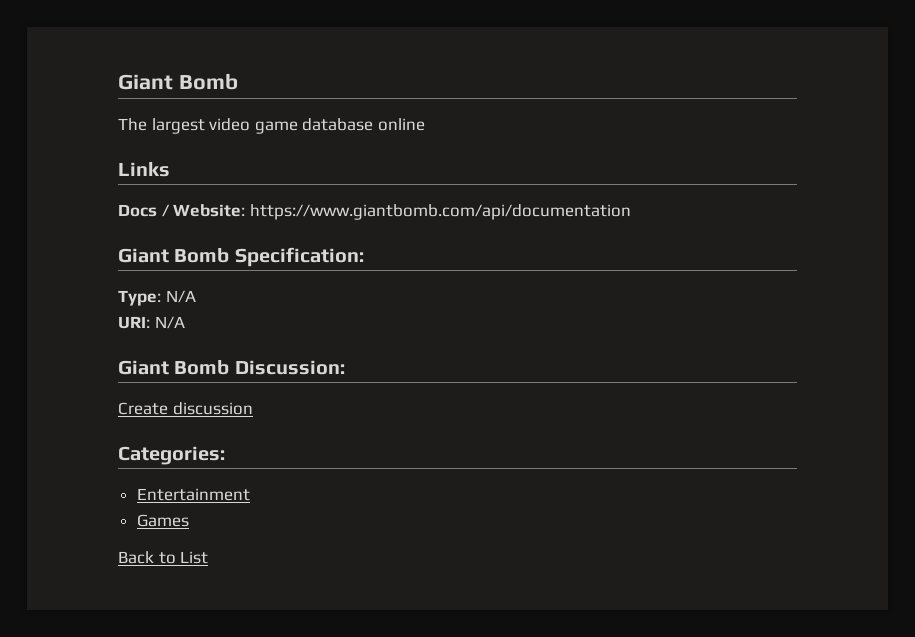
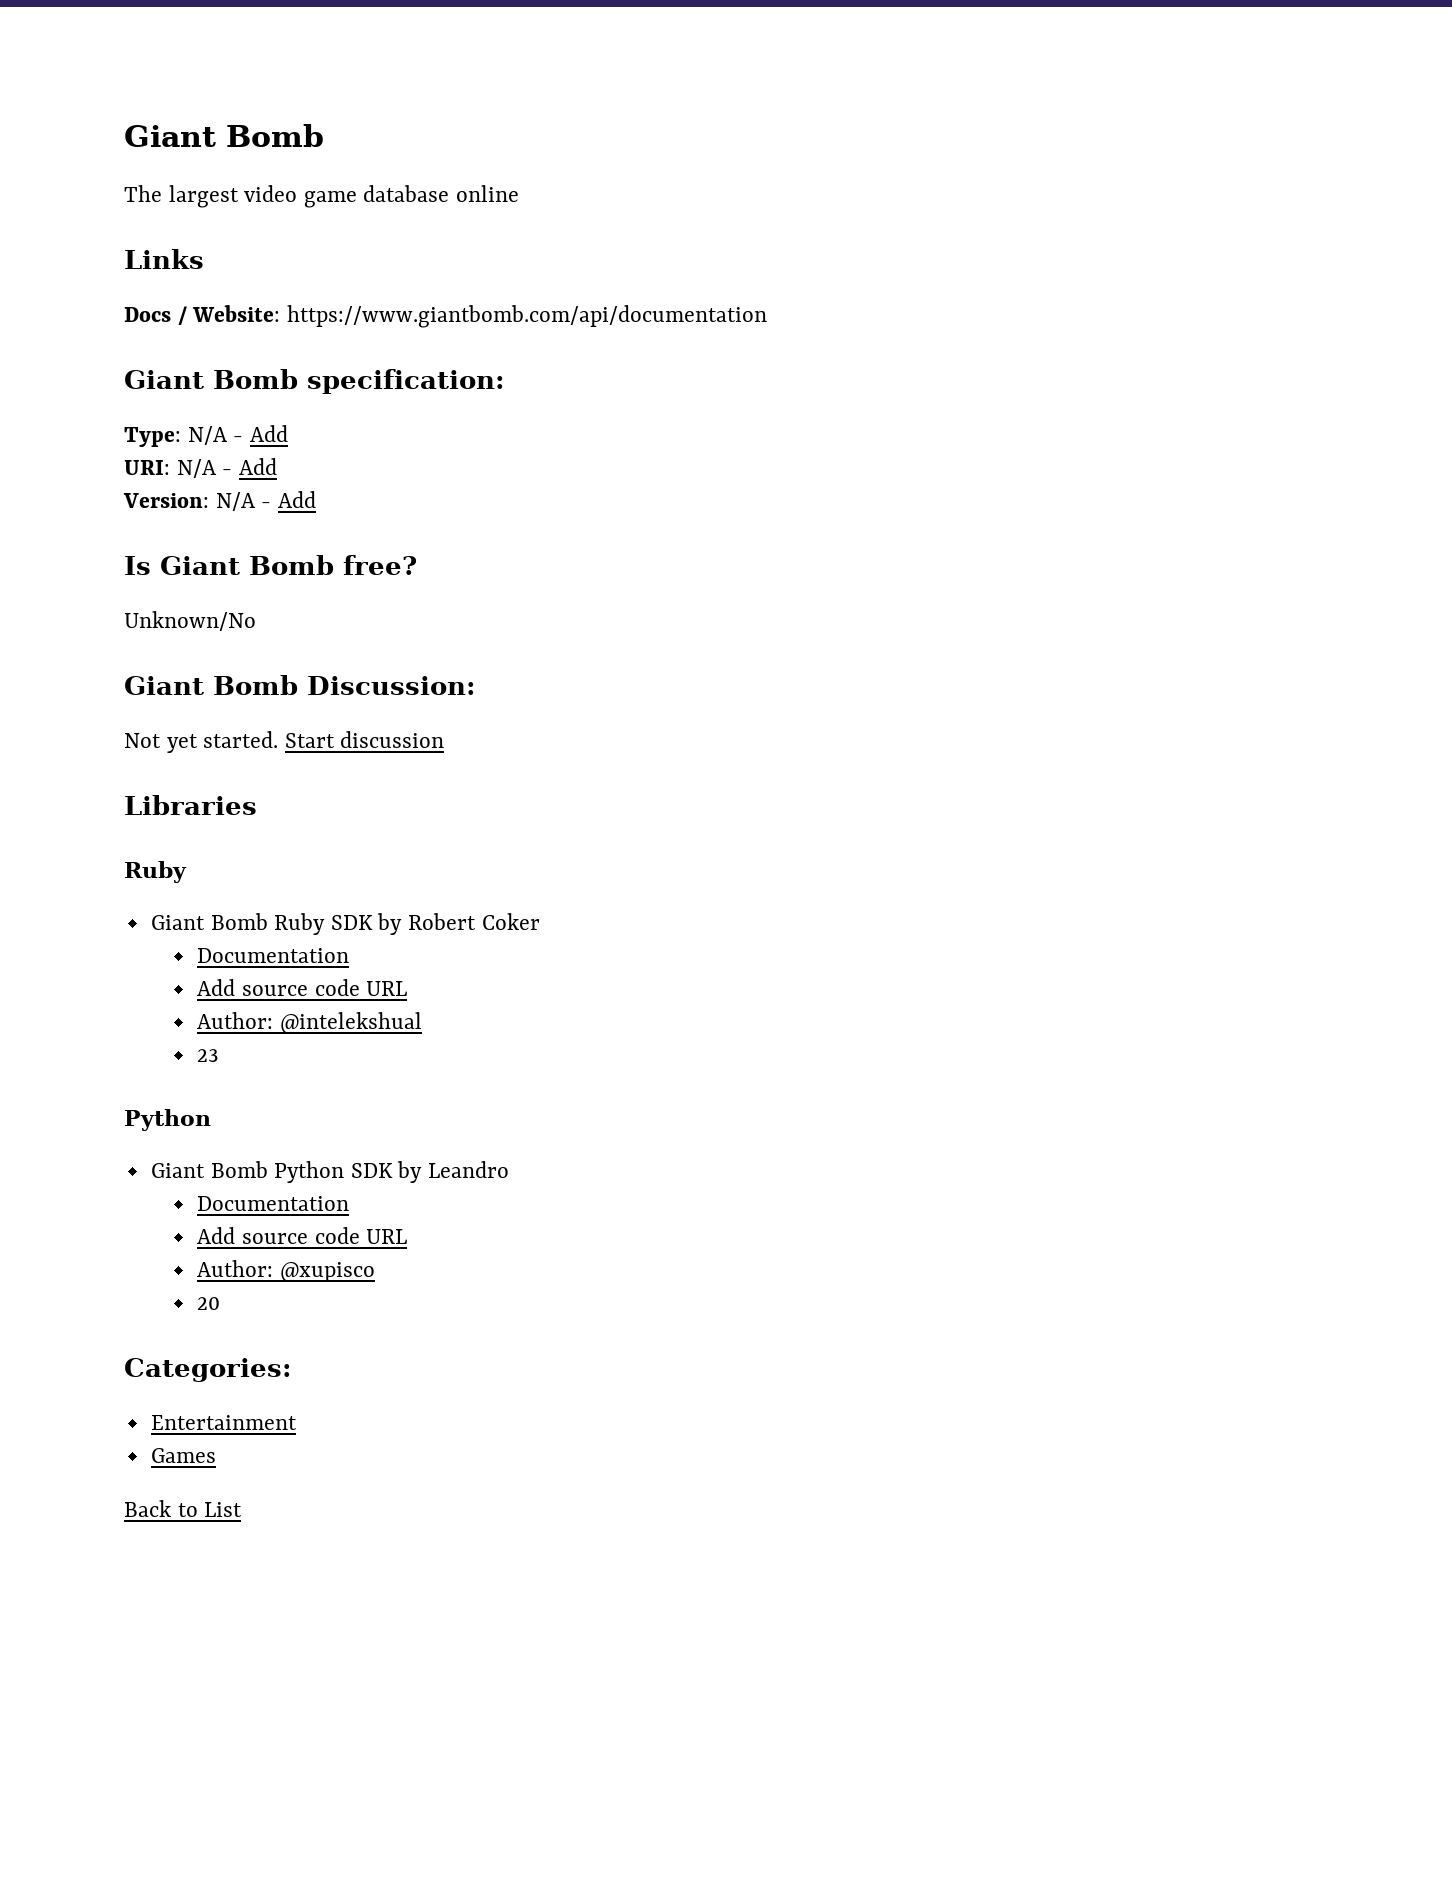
[234,247,364,267] Specification: -> [307,369,505,394] specification:
(196, 296) none -> [233,425,288,442] - Add
[118,360,345,375] [118,402,253,415] // Giant Bomb Discussion: // Create discussion -> [222,458,277,475] [123,491,316,511] [124,555,417,575] [124,611,256,631] [124,675,476,695] [124,731,445,753] [124,795,257,815] [124,861,187,883] [150,913,540,935] [197,948,350,963] [197,979,408,996] [197,1012,422,1034] [197,1049,220,1062] [124,1109,211,1131] [150,1161,510,1183] [197,1196,350,1211] [197,1227,408,1244] [197,1260,375,1282] [197,1297,221,1310] - Add // Version: N/A - Add // Is Giant Bomb free? // Unknown/No // Giant Bomb Discussion: // Not yet started. Start discussion // Libraries // Ruby // Giant Bomb Ruby SDK by Robert Coker // Documentation // Add source code URL // Author: @intelekshual // 23 // Python // Giant Bomb Python SDK by Leandro // Documentation // Add source code URL // Author: @xupisco // 20

